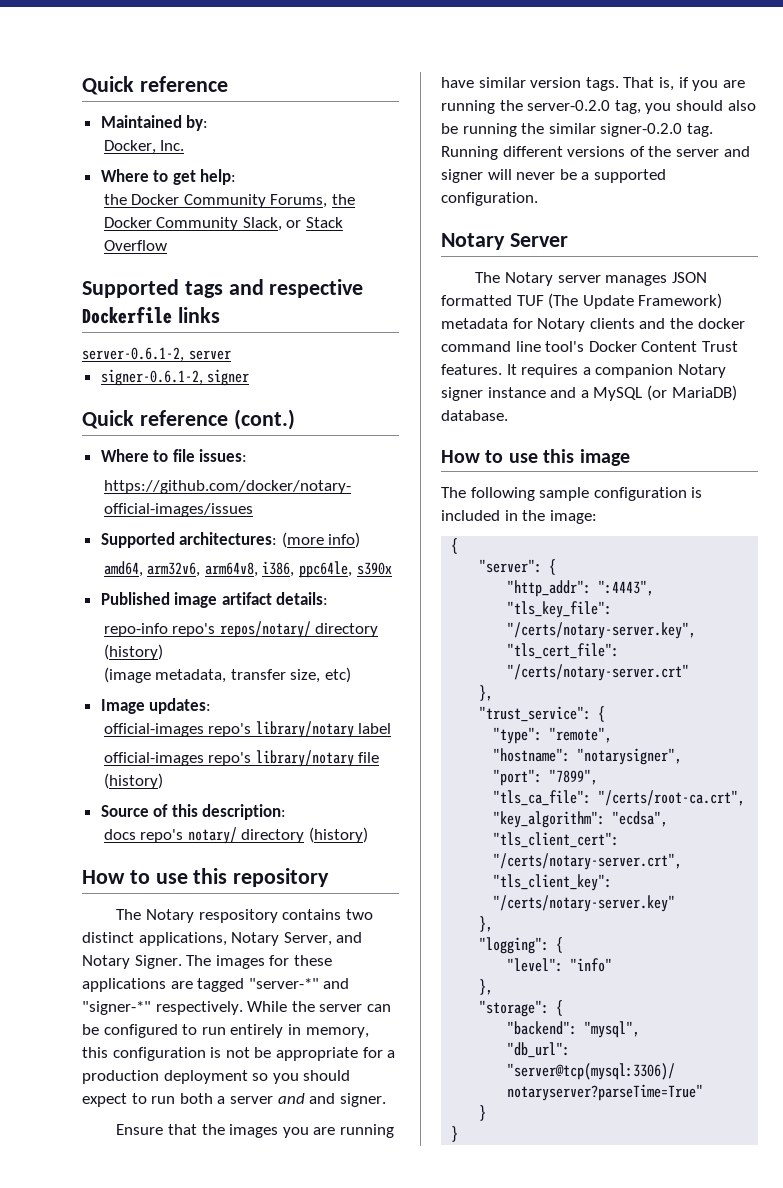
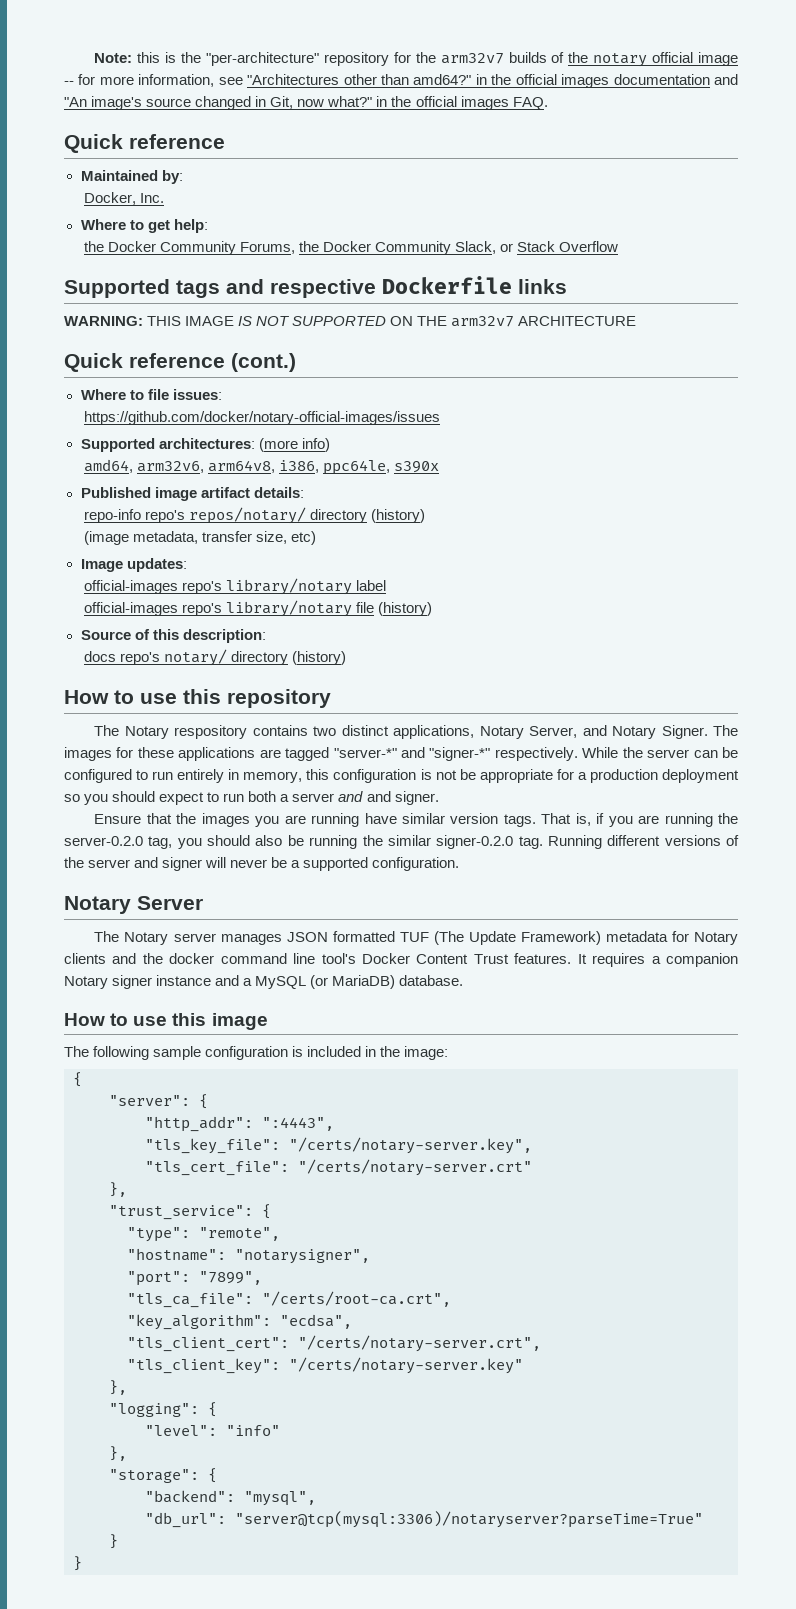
(82, 85) none -> [94,52,738,67] [64,74,739,88] [64,96,548,110] Note: this is the "per-architecture" repository for the arm32v7 builds of the notary official image -- for more information, see "Architectures other than amd64?" in the official images documentation and "An image's source changed in Git, now what?" in the official images FAQ. //
[82,347,231,362] [100,369,250,386] server-0.6.1-2, server // signer-0.6.1-2, signer -> [64,316,637,327] WARNING: THIS IMAGE IS NOT SUPPORTED ON THE arm32v7 ARCHITECTURE

